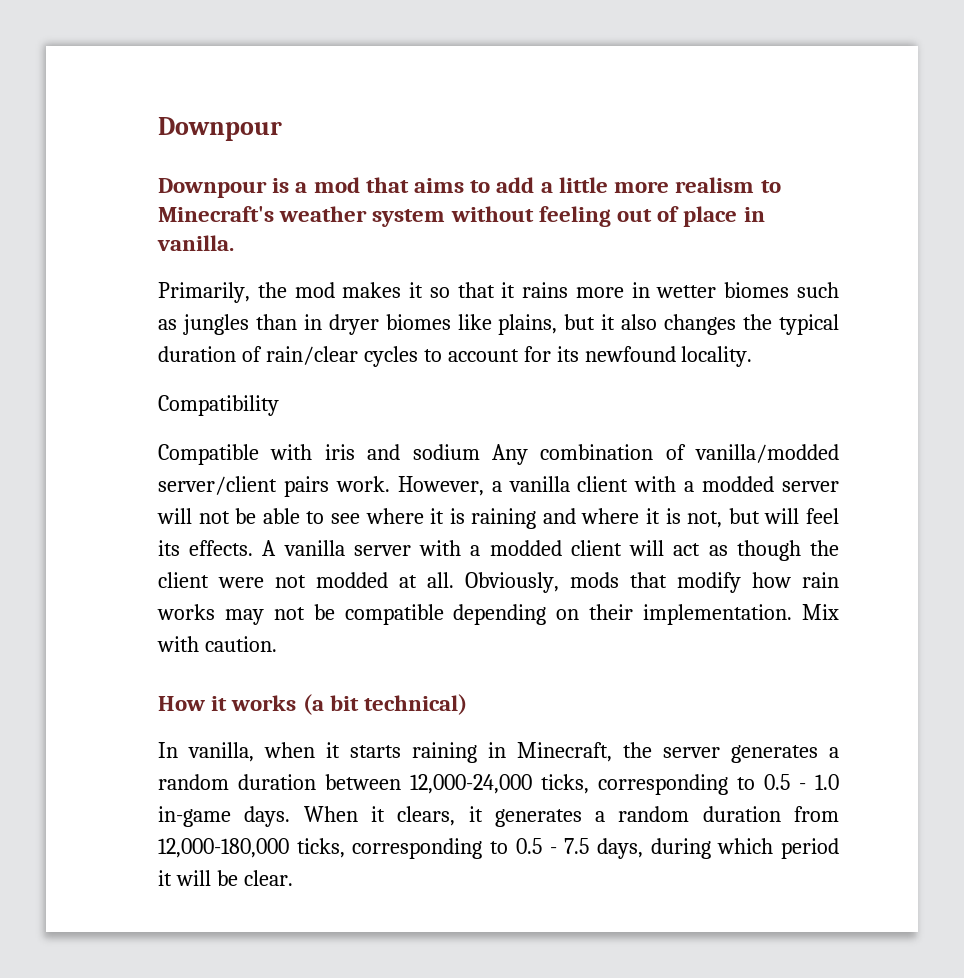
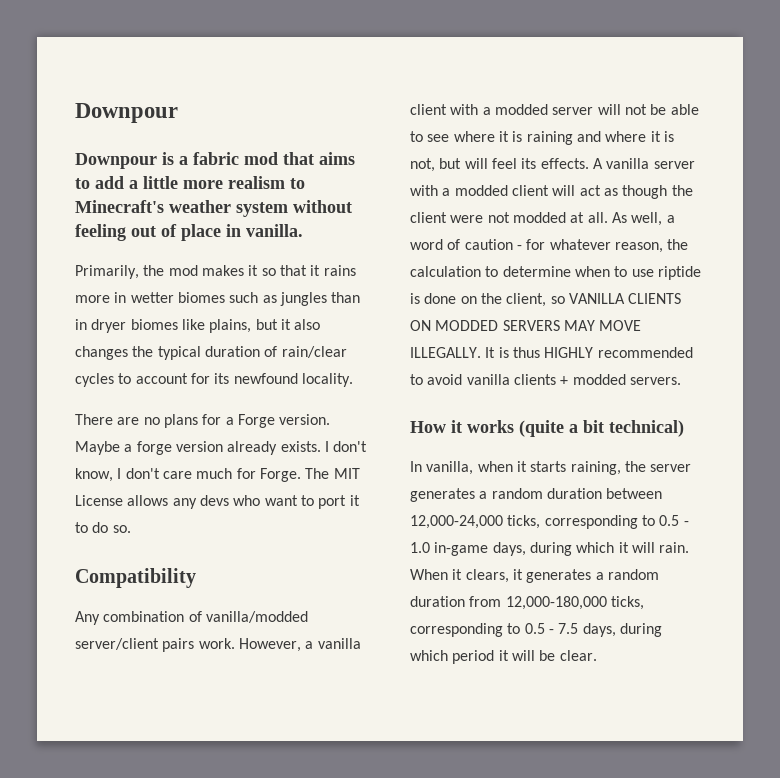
(308, 187) none -> [193,152,239,165] fabric
[158,395,279,416] [158,444,480,465] Compatibility // Compatible with iris and sodium -> [75,414,331,428] [75,441,368,455] [75,468,360,482] [75,495,360,509] [75,522,131,533] [75,568,196,588] There are no plans for a Forge version. Maybe a forge version already exists. I don't know, I don't care much for Forge. The MIT License allows any devs who want to port it to do so. // Compatibility //
[465,572,839,593] [157,604,840,625] [157,636,277,652] Obviously, mods that modify how rain works may not be compatible depending on their implementation. Mix with caution. -> [611,212,675,226] [410,239,689,253] [410,266,701,280] [410,293,682,307] [410,320,642,331] [410,347,693,358] [410,374,681,385] As well, a word of caution - for whatever reason, the calculation to determine when to use riptide is done on the client, so VANILLA CLIENTS ON MODDED SERVERS MAY MOVE ILLEGALLY. It is thus HIGHLY recommended to avoid vanilla clients + modded servers.
[302,694,324,715] (a -> [519,420,578,437] (quite a
[412,742,612,763] raining in Minecraft, -> [570,461,621,475] raining,
[244,806,291,827] days. -> [492,542,690,556] days, during which it will rain.

